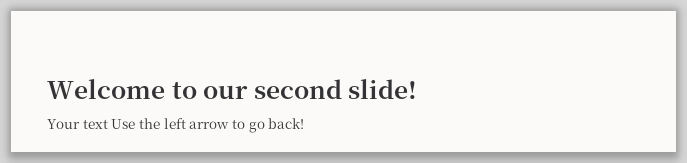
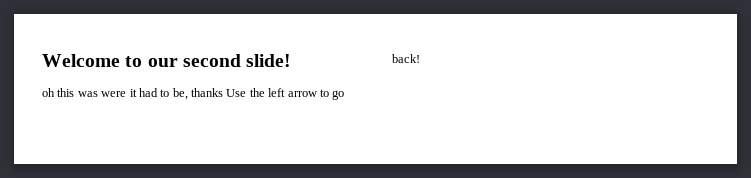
[47,119,108,129] Your text -> [42,88,223,100] oh this was were it had to be, thanks

